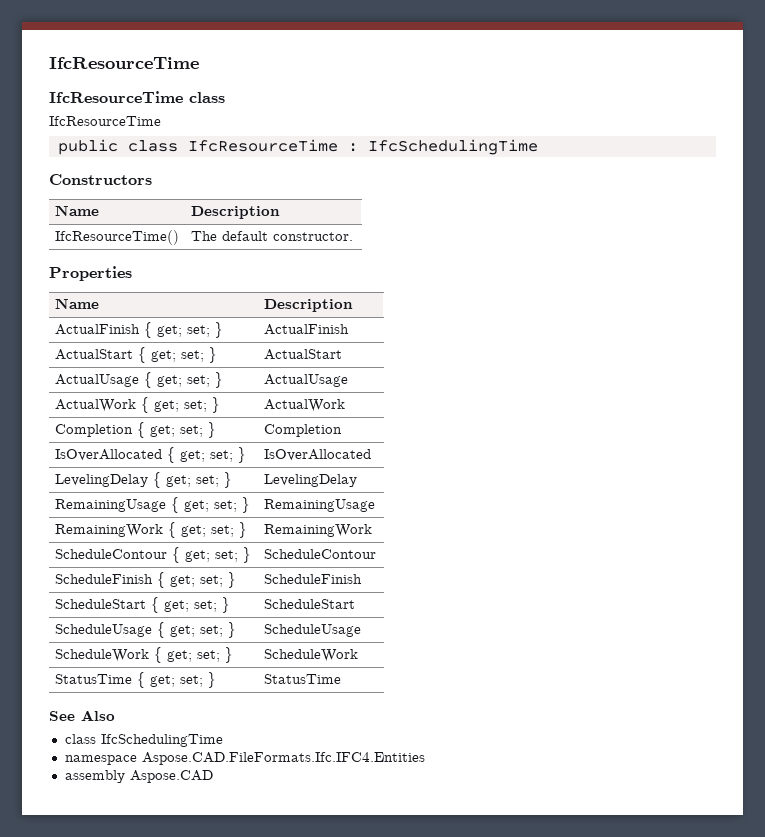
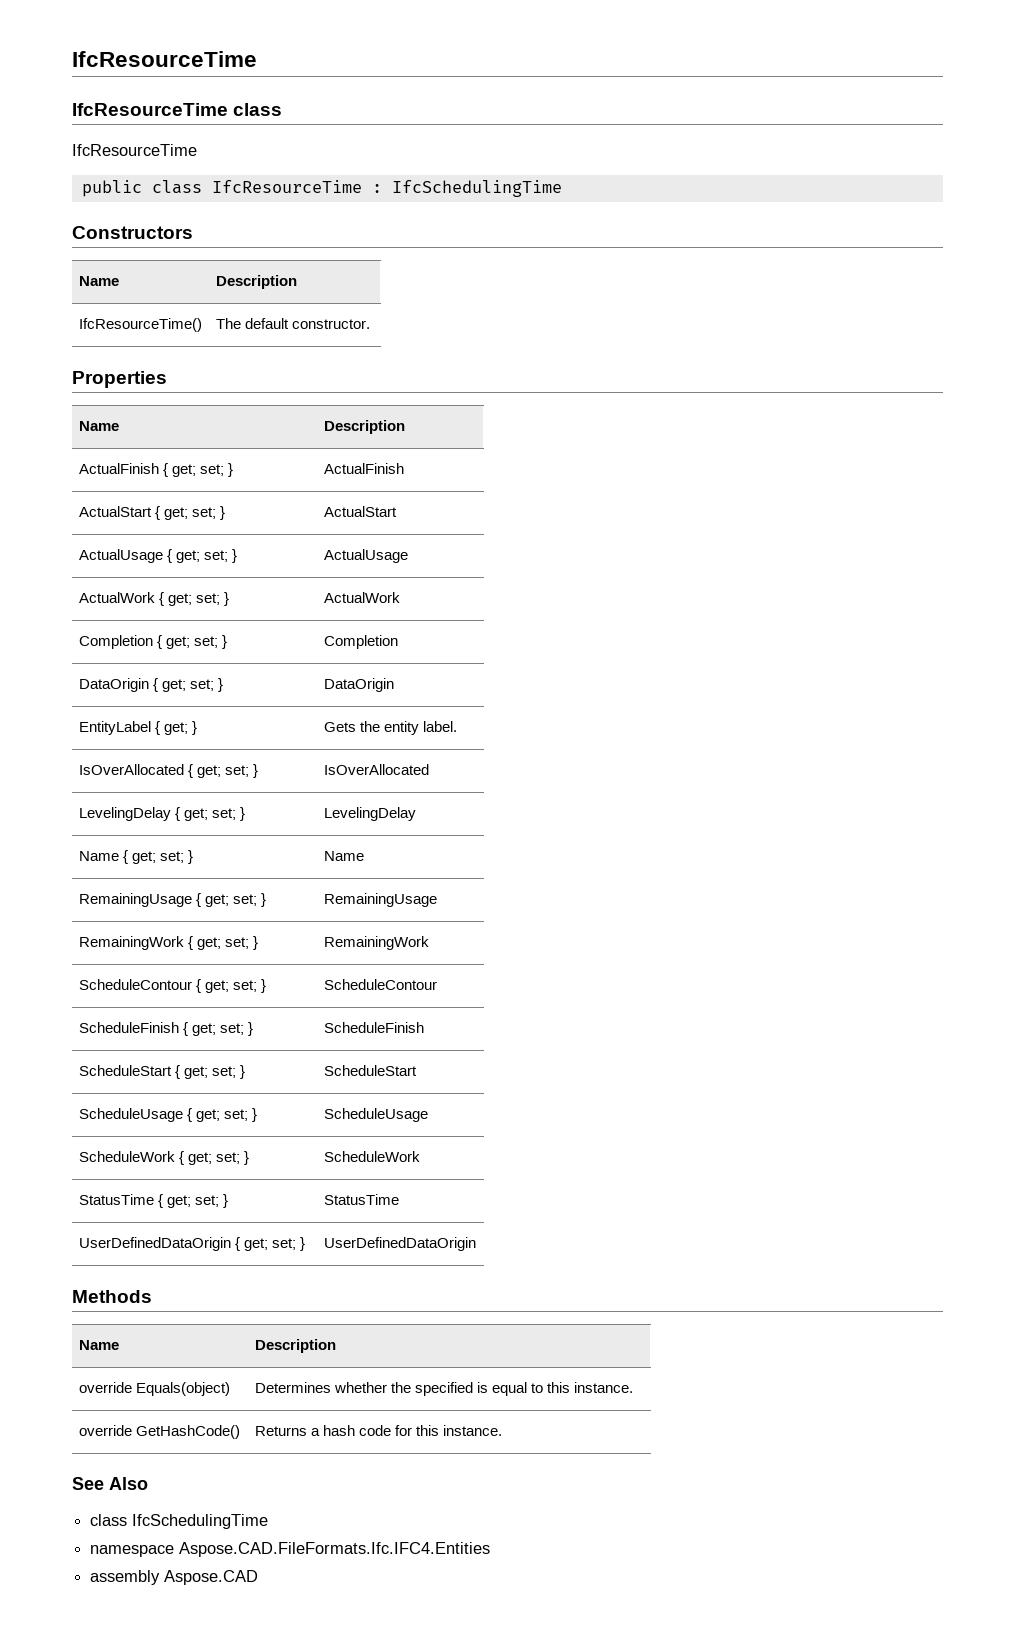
(342, 430) none -> [78,678,223,692] [323,678,394,692] [78,721,197,735] [323,721,457,735] // DataOrigin { get; set; } | DataOrigin // EntityLabel { get; } | Gets the entity label.
(357, 480) none -> [78,850,193,864] [323,851,364,861] // Name { get; set; } | Name
(341, 679) none -> [78,1237,305,1251] [323,1237,476,1251] [72,1290,152,1303] [78,1340,119,1350] [254,1339,336,1353] [78,1382,230,1396] [254,1382,634,1396] [78,1425,240,1439] [254,1425,502,1436] // UserDefinedDataOrigin { get; set; } | UserDefinedDataOrigin // Methods // Name | Description // override Equals(object) | Determines whether the specified is equal to this instance. // override GetHashCode() | Returns a hash code for this instance.

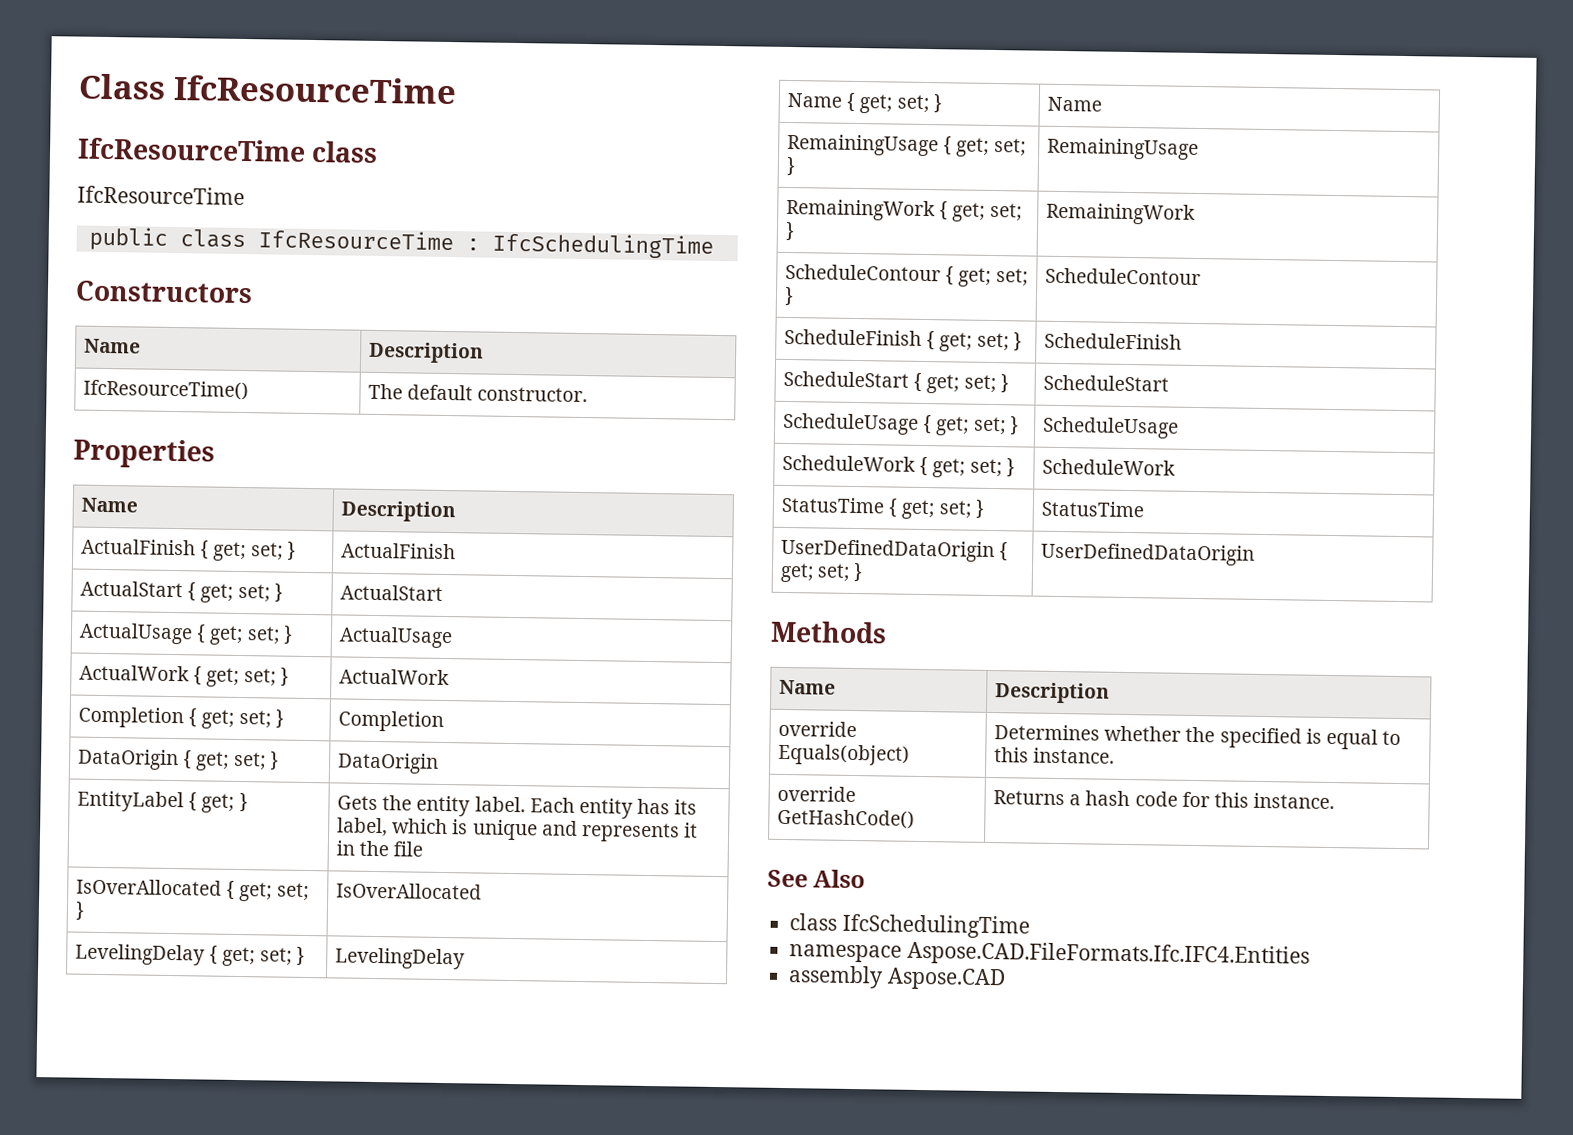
(72, 59) none -> [78,73,166,100] Class
(457, 726) none -> [529,797,698,819] [337,817,698,843] [336,840,424,857] Each entity has its label, which is unique and represents it in the file

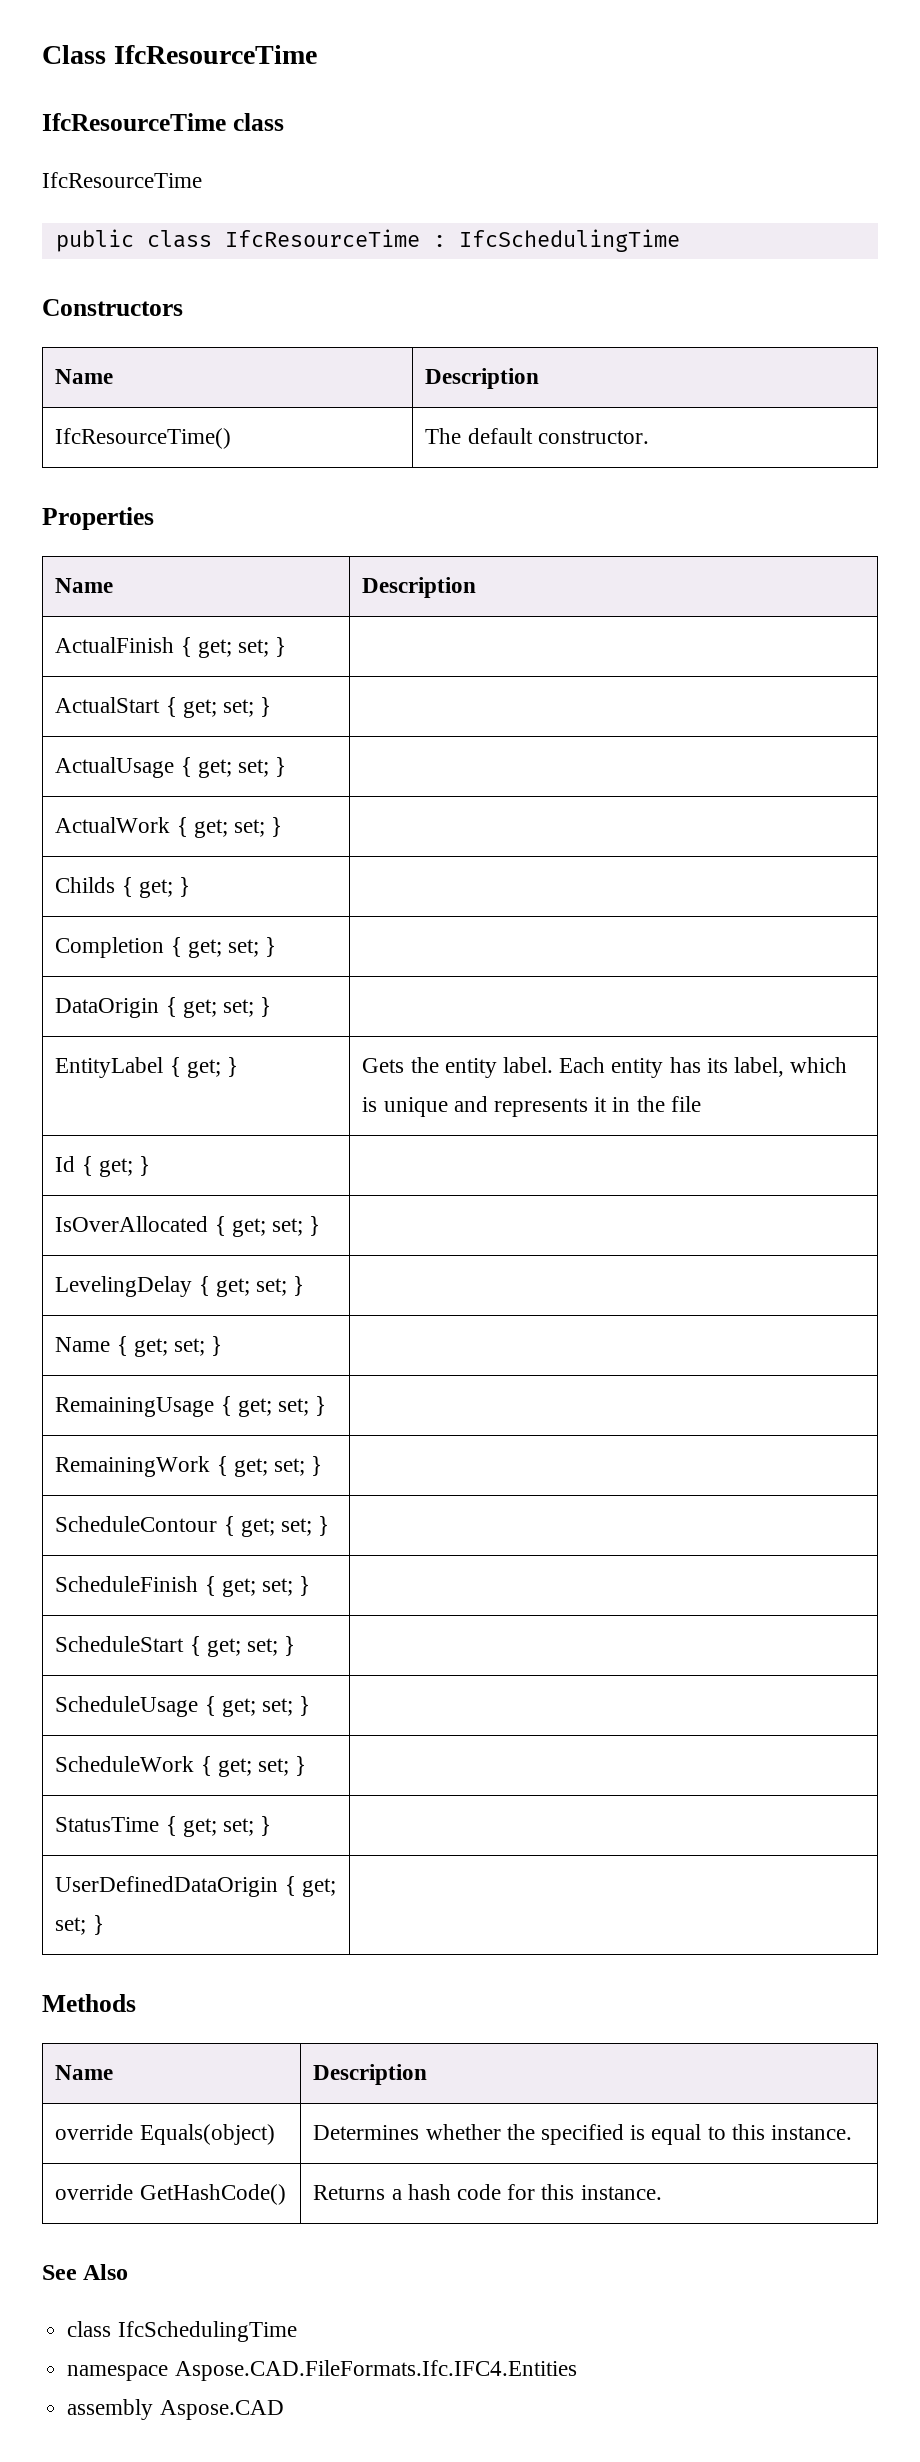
[341,542,457,560] ActualFinish -> (287, 647) none
[340,584,444,601] ActualStart -> (272, 707) none
[339,626,454,649] ActualUsage -> (287, 767) none
[339,668,451,686] ActualWork -> [55,877,190,898] // Childs { get; } |
[338,710,445,733] Completion -> (277, 947) none
[337,752,440,774] DataOrigin -> (272, 1007) none
(424, 849) none -> [55,1156,150,1177] // Id { get; } |
[336,882,483,900] IsOverAllocated -> (321, 1226) none
[335,947,466,970] LevelingDelay -> (305, 1286) none
[1047,96,1103,112] Name -> (223, 1346) none
[1047,137,1200,161] RemainingUsage -> (327, 1406) none
[1046,202,1197,225] RemainingWork -> (323, 1466) none
[1045,267,1202,286] ScheduleContour -> (330, 1526) none
[1044,332,1183,350] ScheduleFinish -> (311, 1586) none
[1043,374,1170,392] ScheduleStart -> (296, 1646) none
[1042,416,1180,439] ScheduleUsage -> (311, 1706) none
[1042,458,1177,476] ScheduleWork -> (307, 1766) none
[1041,500,1145,518] StatusTime -> (272, 1826) none
[1041,542,1256,566] UserDefinedDataOrigin -> (104, 1925) none

